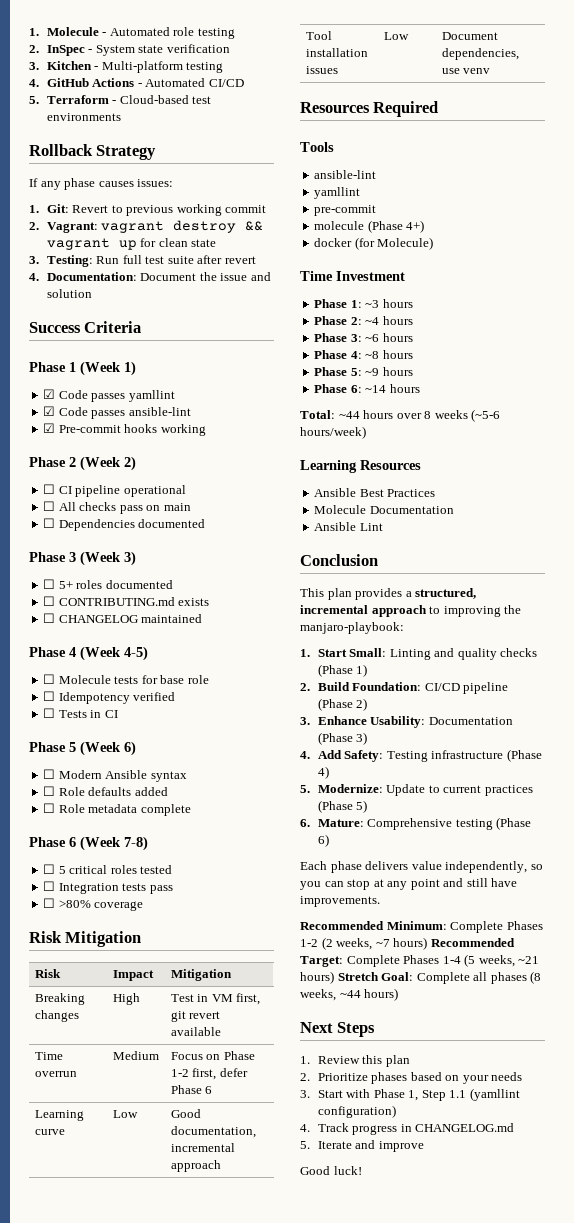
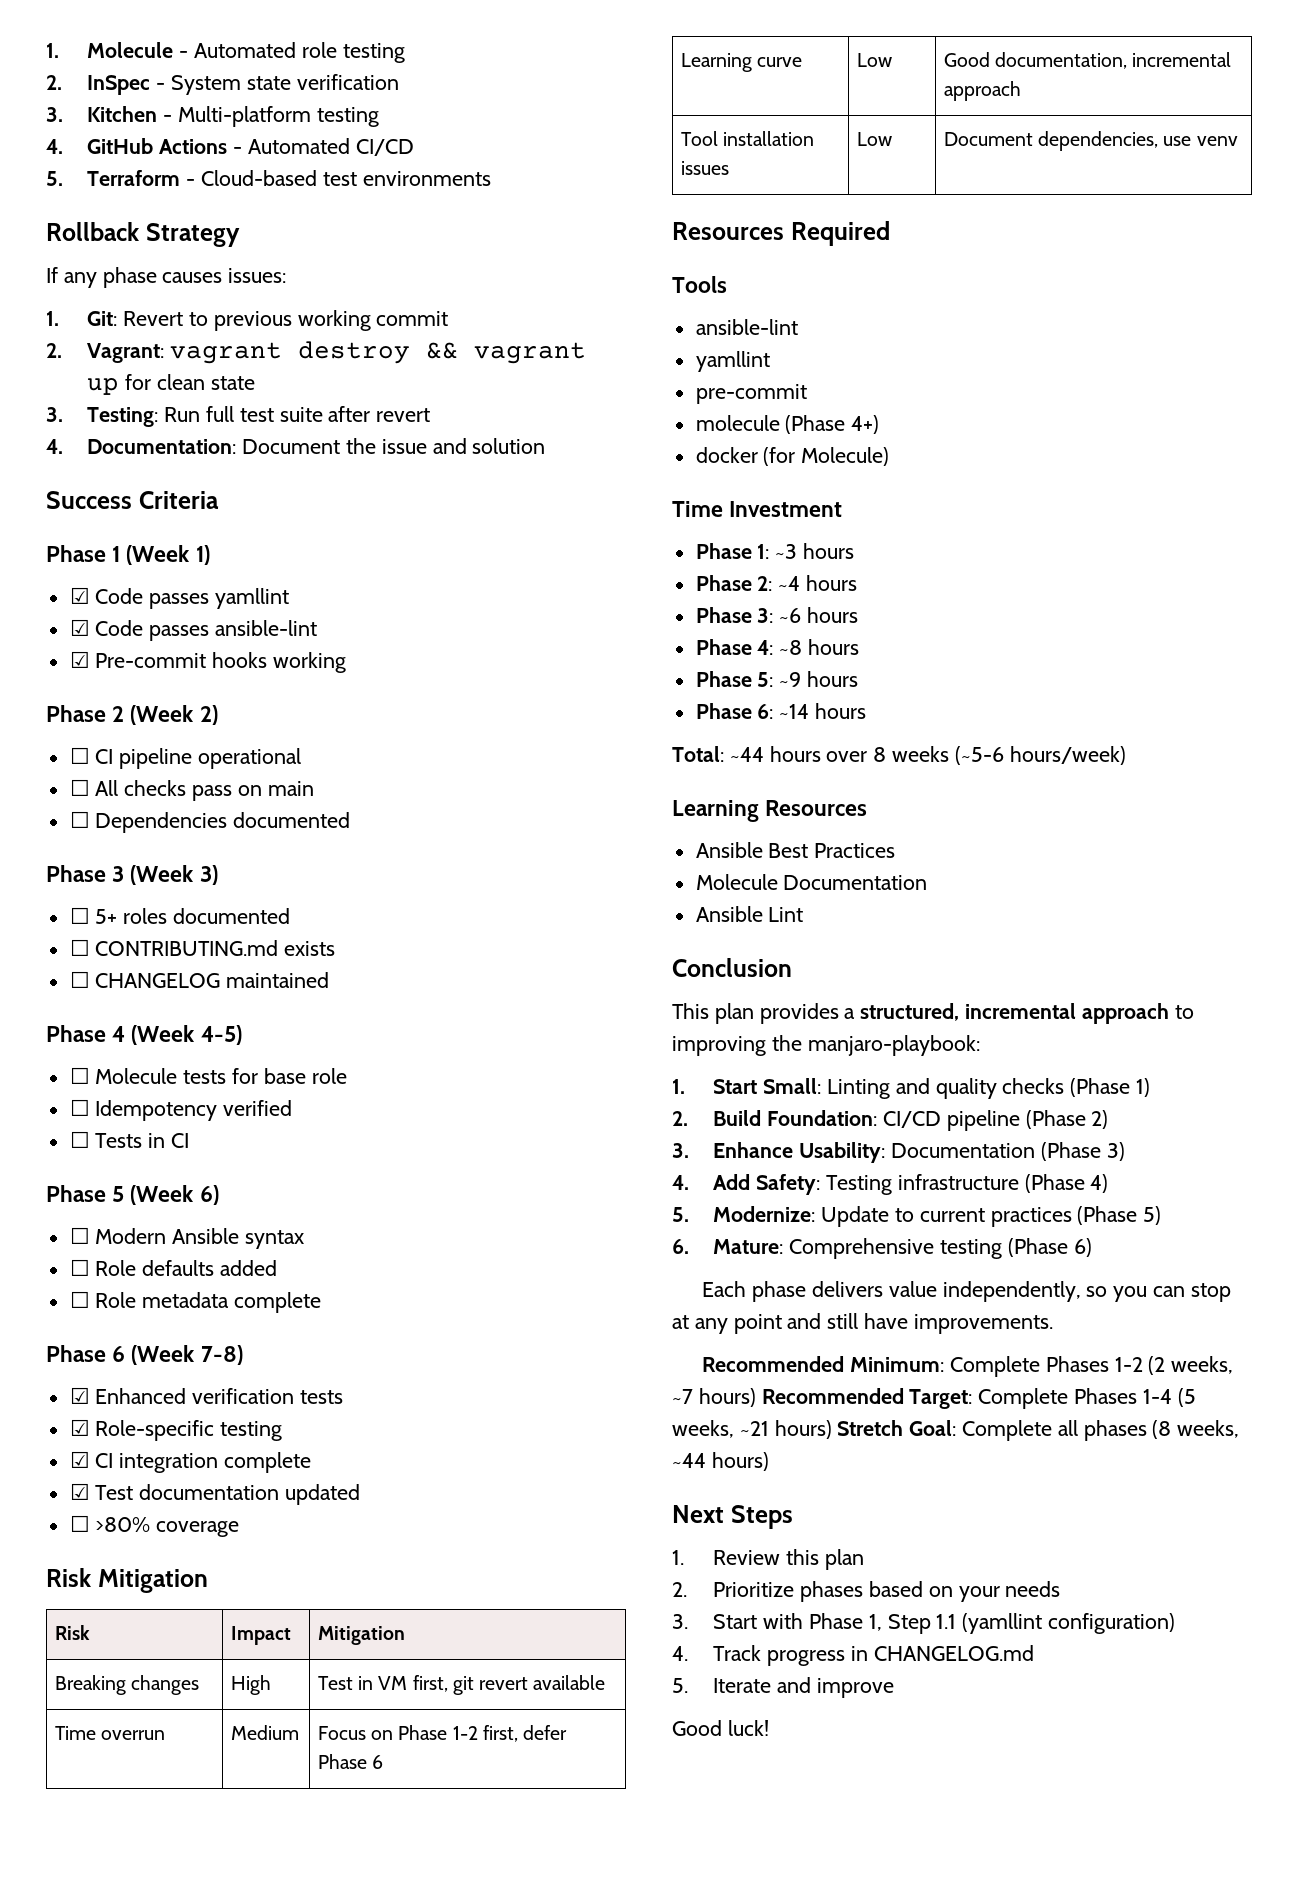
[43,864,173,874] [43,881,173,894] ☐ 5 critical roles tested // ☐ Integration tests pass -> [69,1387,344,1404] [69,1419,283,1441] [69,1451,312,1473] [69,1483,361,1505] ☑ Enhanced verification tests // ☑ Role-specific testing // ☑ CI integration complete // ☑ Test documentation updated

